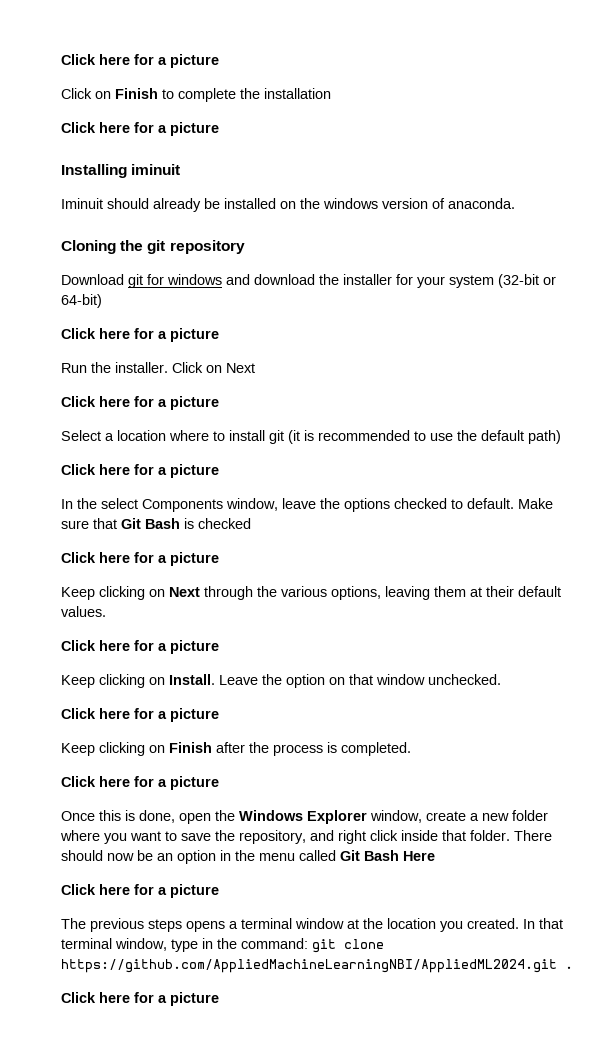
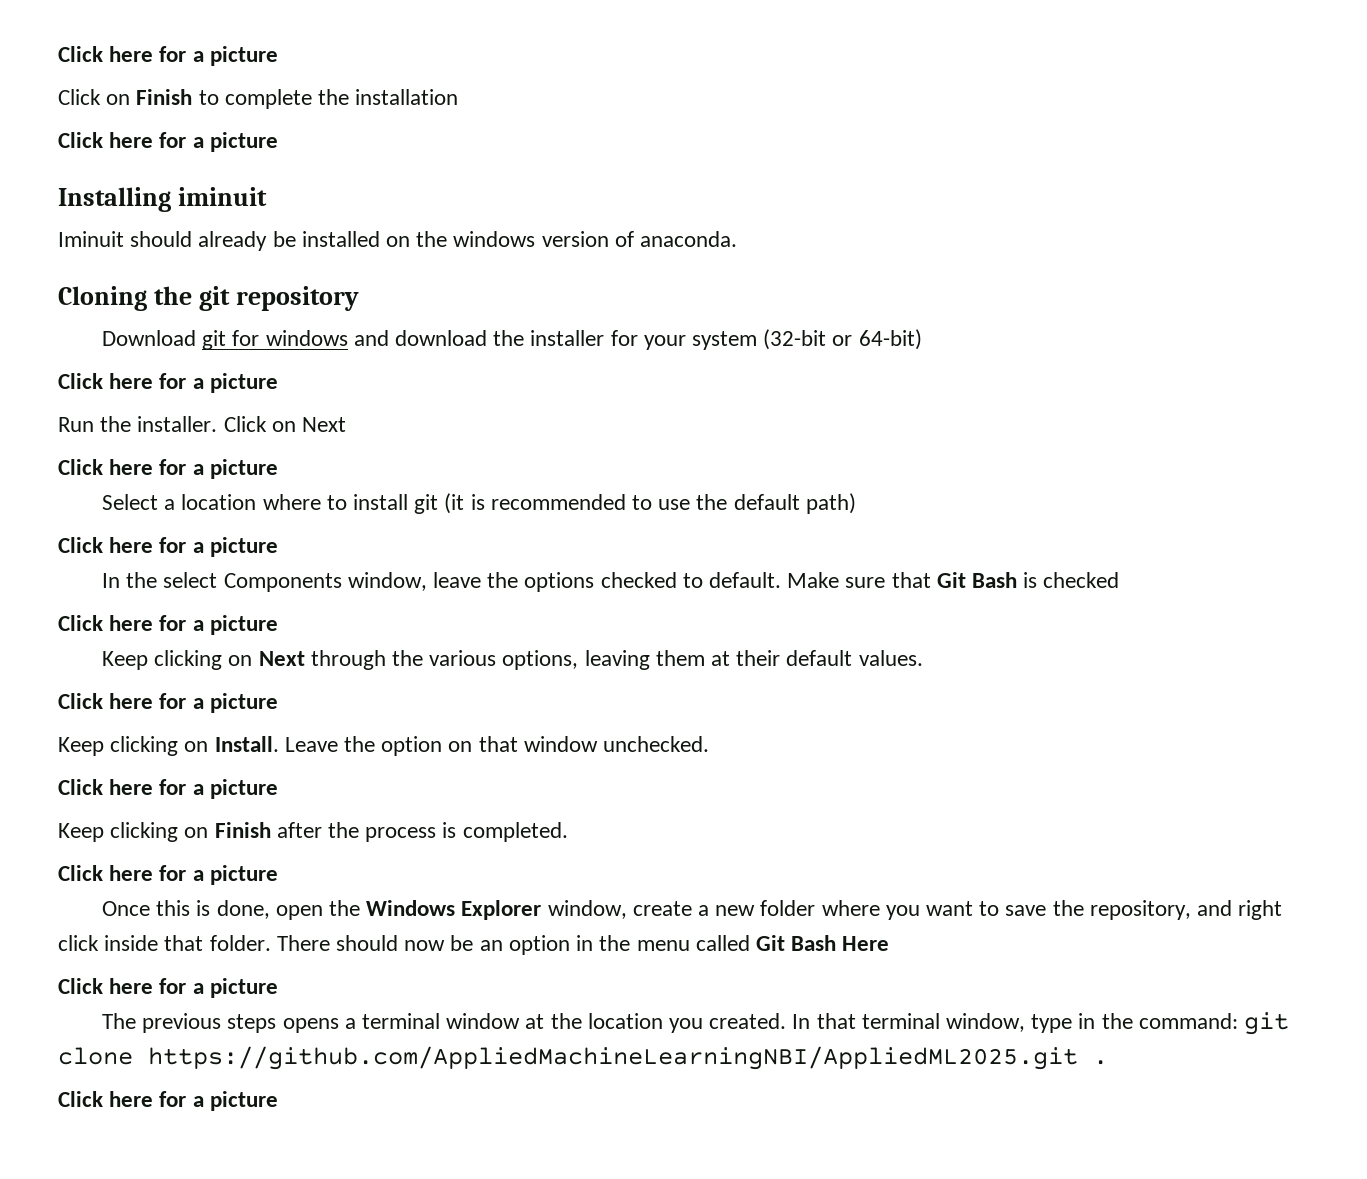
[61,959,557,973] https://github.com/AppliedMachineLearningNBI/AppliedML2024.git -> [148,1046,1078,1070] https://github.com/AppliedMachineLearningNBI/AppliedML2025.git

